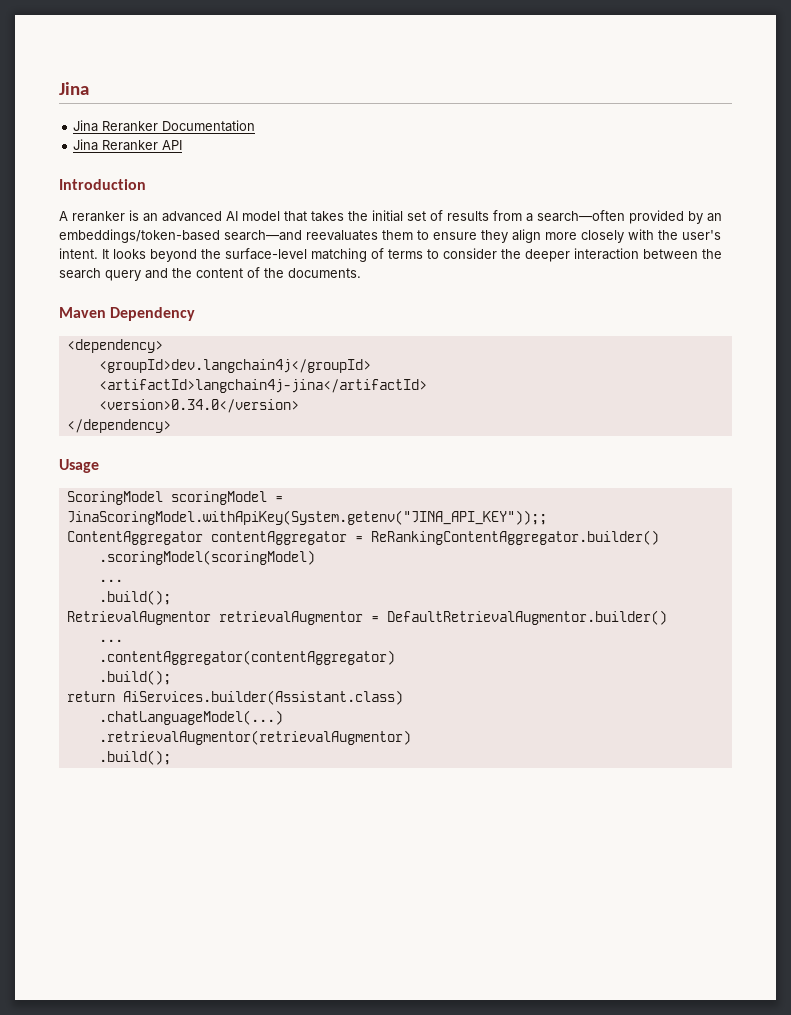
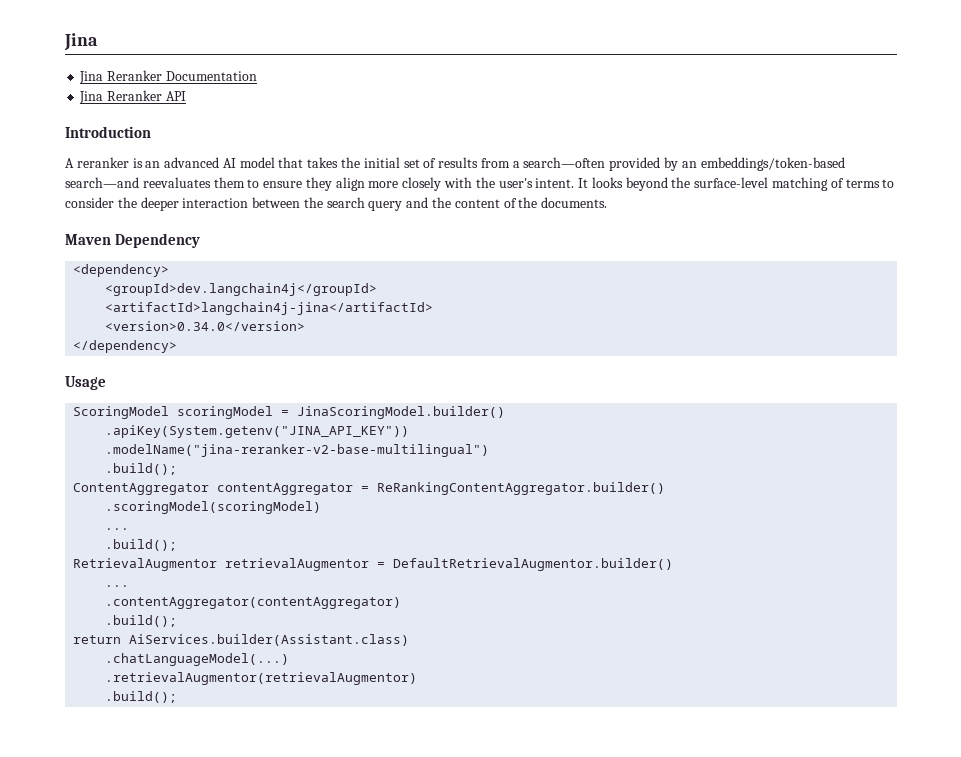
[66,510,547,525] JinaScoringModel.withApiKey(System.getenv("JINA_API_KEY"));; -> [297,406,506,419] [105,425,410,438] [105,444,490,457] [105,463,178,475] JinaScoringModel.builder() // .apiKey(System.getenv("JINA_API_KEY")) // .modelName("jina-reranker-v2-base-multilingual") // .build();

